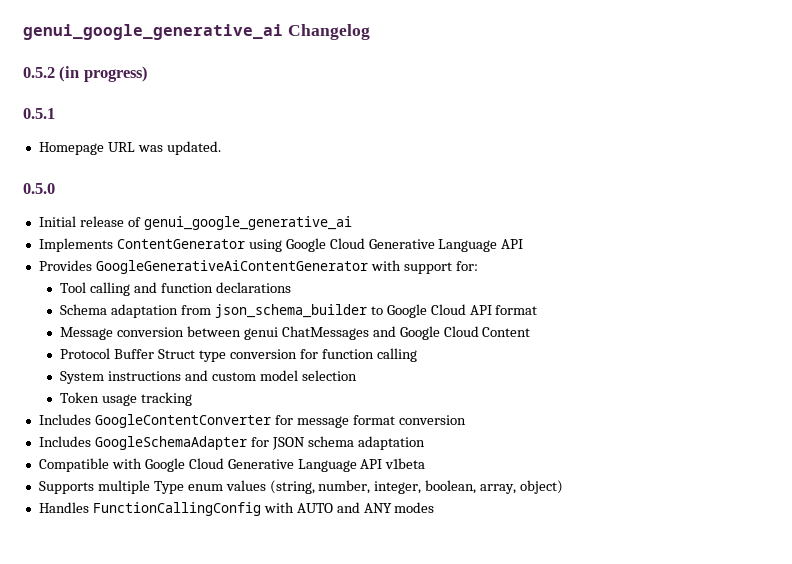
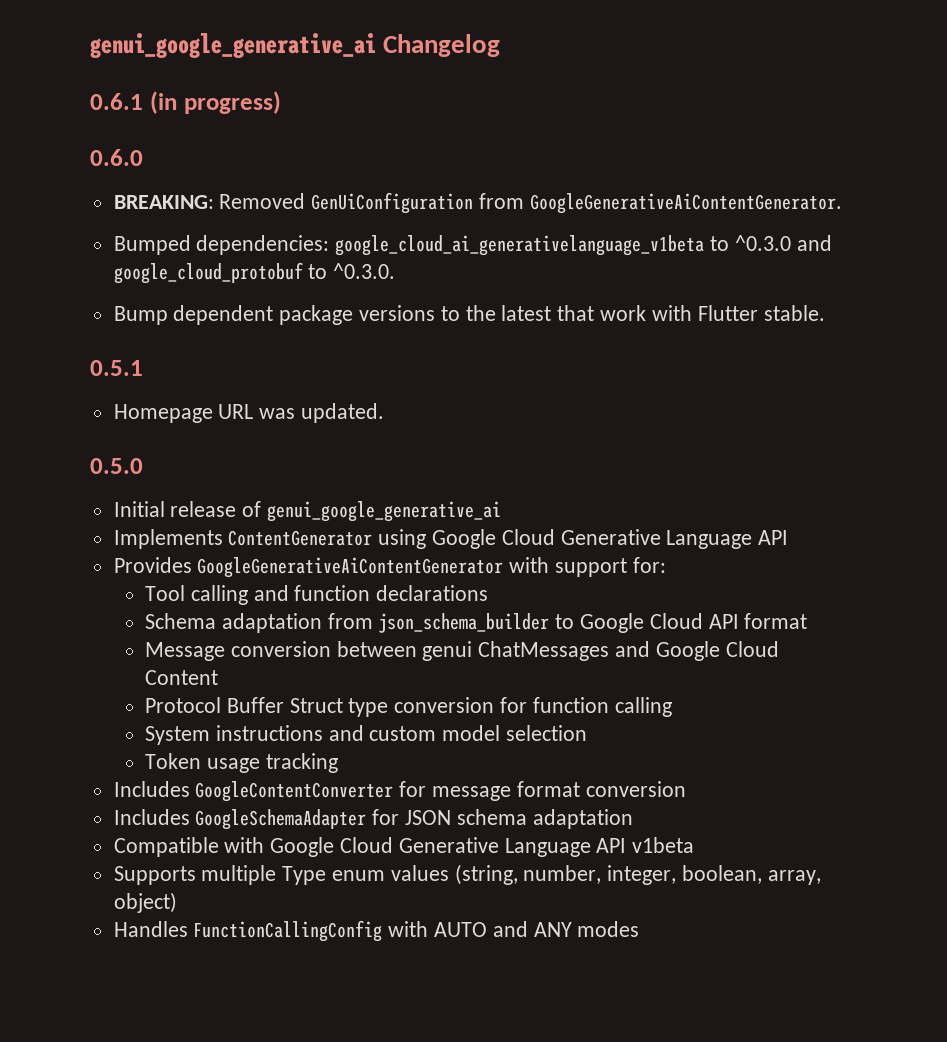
[23,67,55,78] 0.5.2 -> [90,93,143,110] 0.6.1
(148, 74) none -> [90,149,143,166] [113,192,842,214] [113,235,832,256] [113,262,396,284] [113,305,825,325] // 0.6.0 // BREAKING: Removed GenUiConfiguration from GoogleGenerativeAiContentGenerator. // Bumped dependencies: google_cloud_ai_generativelanguage_v1beta to ^0.3.0 and google_cloud_protobuf to ^0.3.0. // Bump dependent package versions to the latest that work with Flutter stable.

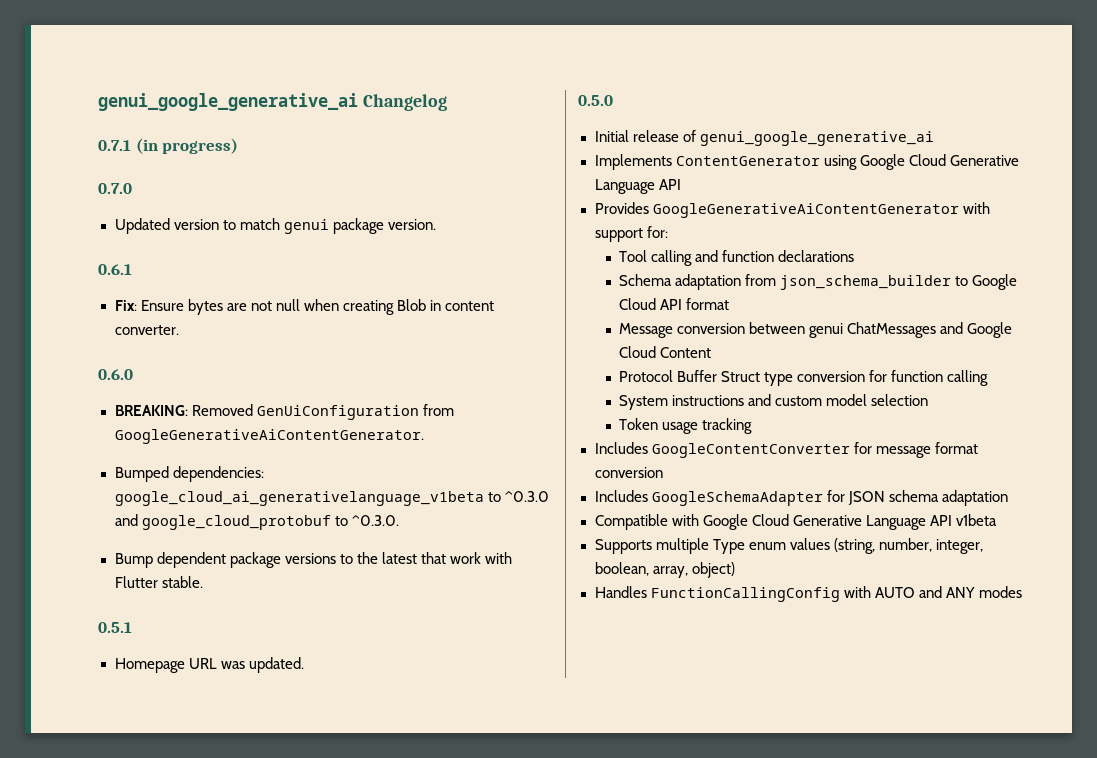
[90,93,143,110] 0.6.1 -> [98,140,131,151] 0.7.1
(281, 102) none -> [98,183,132,194] [114,218,436,234] [98,264,132,275] [114,299,495,315] [114,325,179,335] // 0.7.0 // Updated version to match genui package version. // 0.6.1 // Fix: Ensure bytes are not null when creating Blob in content converter.

